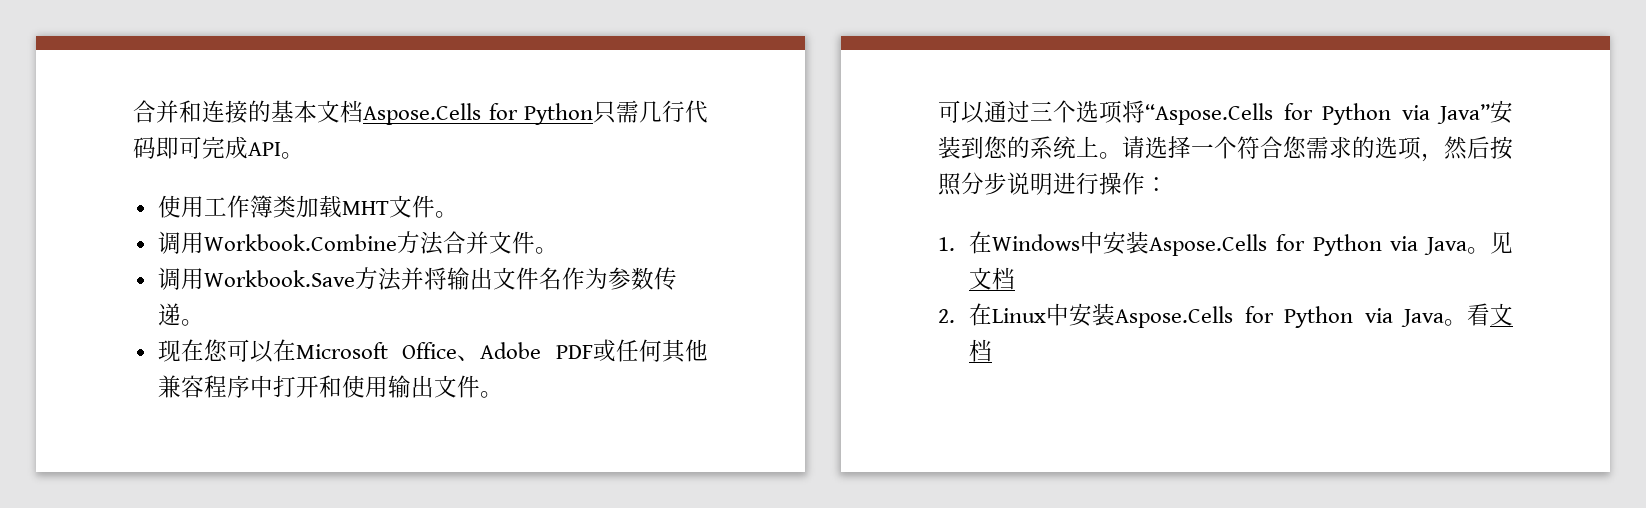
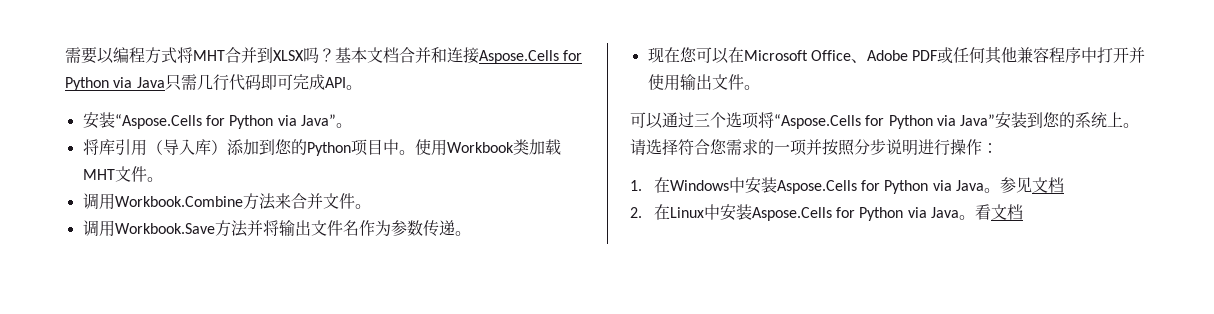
[133,100,593,125] 合并和连接的基本文档Aspose.Cells for Python -> [65,47,583,64] [65,77,165,91] 需要以编程方式将MHT合并到XLSX吗？基本文档合并和连接Aspose.Cells for Python via Java
[157,195,273,218] 使用工作簿 -> [82,112,352,129] [82,139,514,156] 安装“Aspose.Cells for Python via Java”。 // 将库引用（导入库）添加到您的Python项目中。使用Workbook
(443, 243) none -> [274,193,291,209] 来
[318,375,342,398] 和 -> [1129,47,1146,63] 并
[1191,136,1237,159] 一个 -> (678, 147) none
[1375,136,1490,162] 选项，然后 -> [774,139,822,156] 一项并
(1490, 250) none -> [999,177,1016,193] 参

